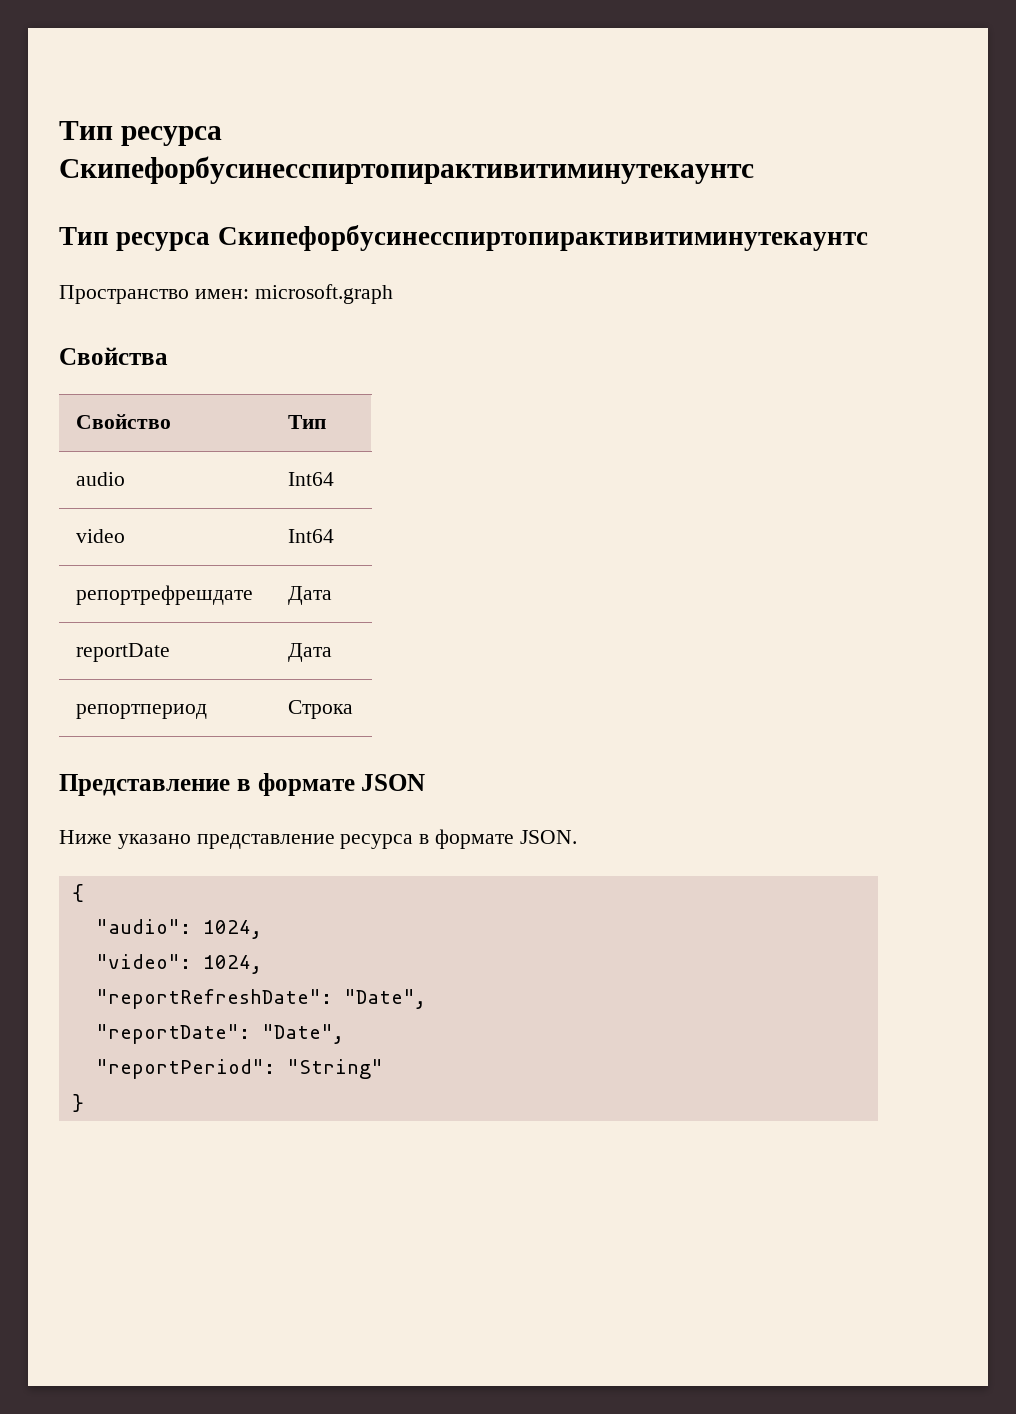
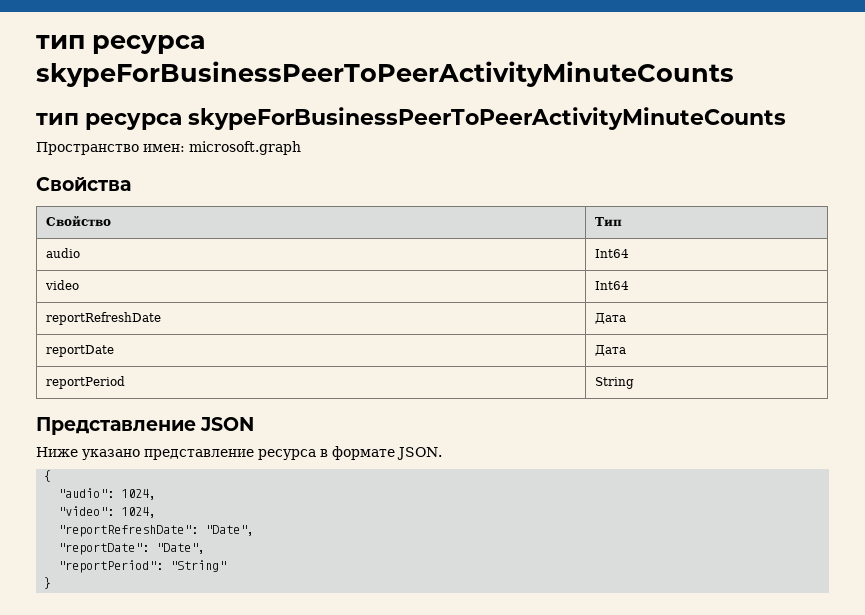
[59,121,222,146] [59,156,754,184] [59,225,868,251] Тип ресурса Скипефорбусинесспиртопирактивитиминутекаунтс // Тип ресурса Скипефорбусинесспиртопирактивитиминутекаунтс -> [36,35,205,54] [36,61,734,87] [36,107,786,130] тип ресурса skypeForBusinessPeerToPeerActivityMinuteCounts // тип ресурса skypeForBusinessPeerToPeerActivityMinuteCounts
[76,585,254,605] репортрефрешдате -> [46,312,162,325] reportRefreshDate
[76,704,208,719] [288,700,354,719] репортпериод | Строка -> [46,376,126,389] [595,377,635,389] reportPeriod | String
[236,773,355,796] в формате -> (196, 426) none

